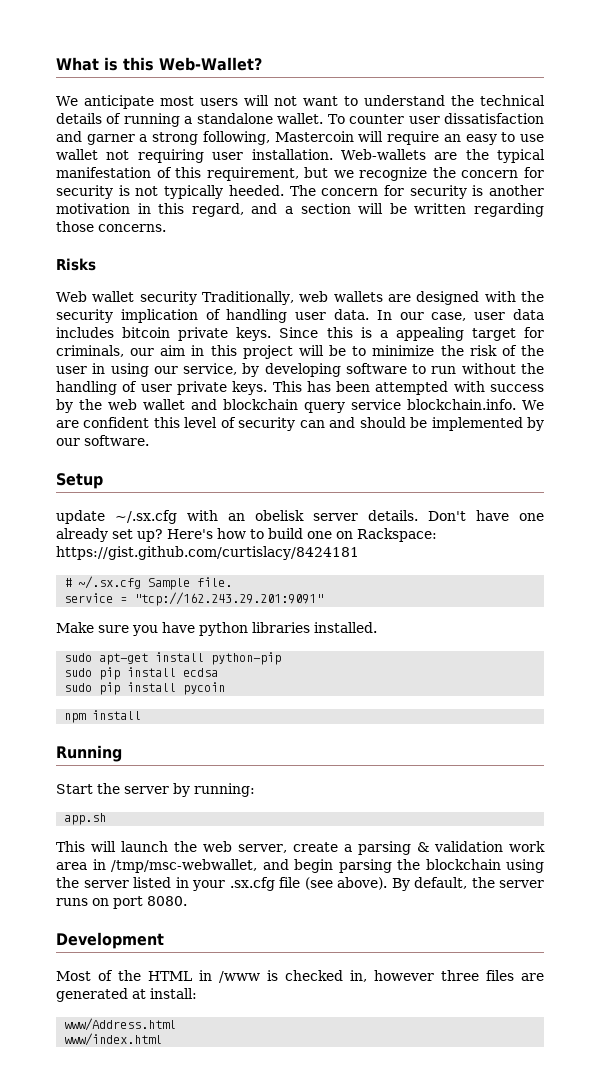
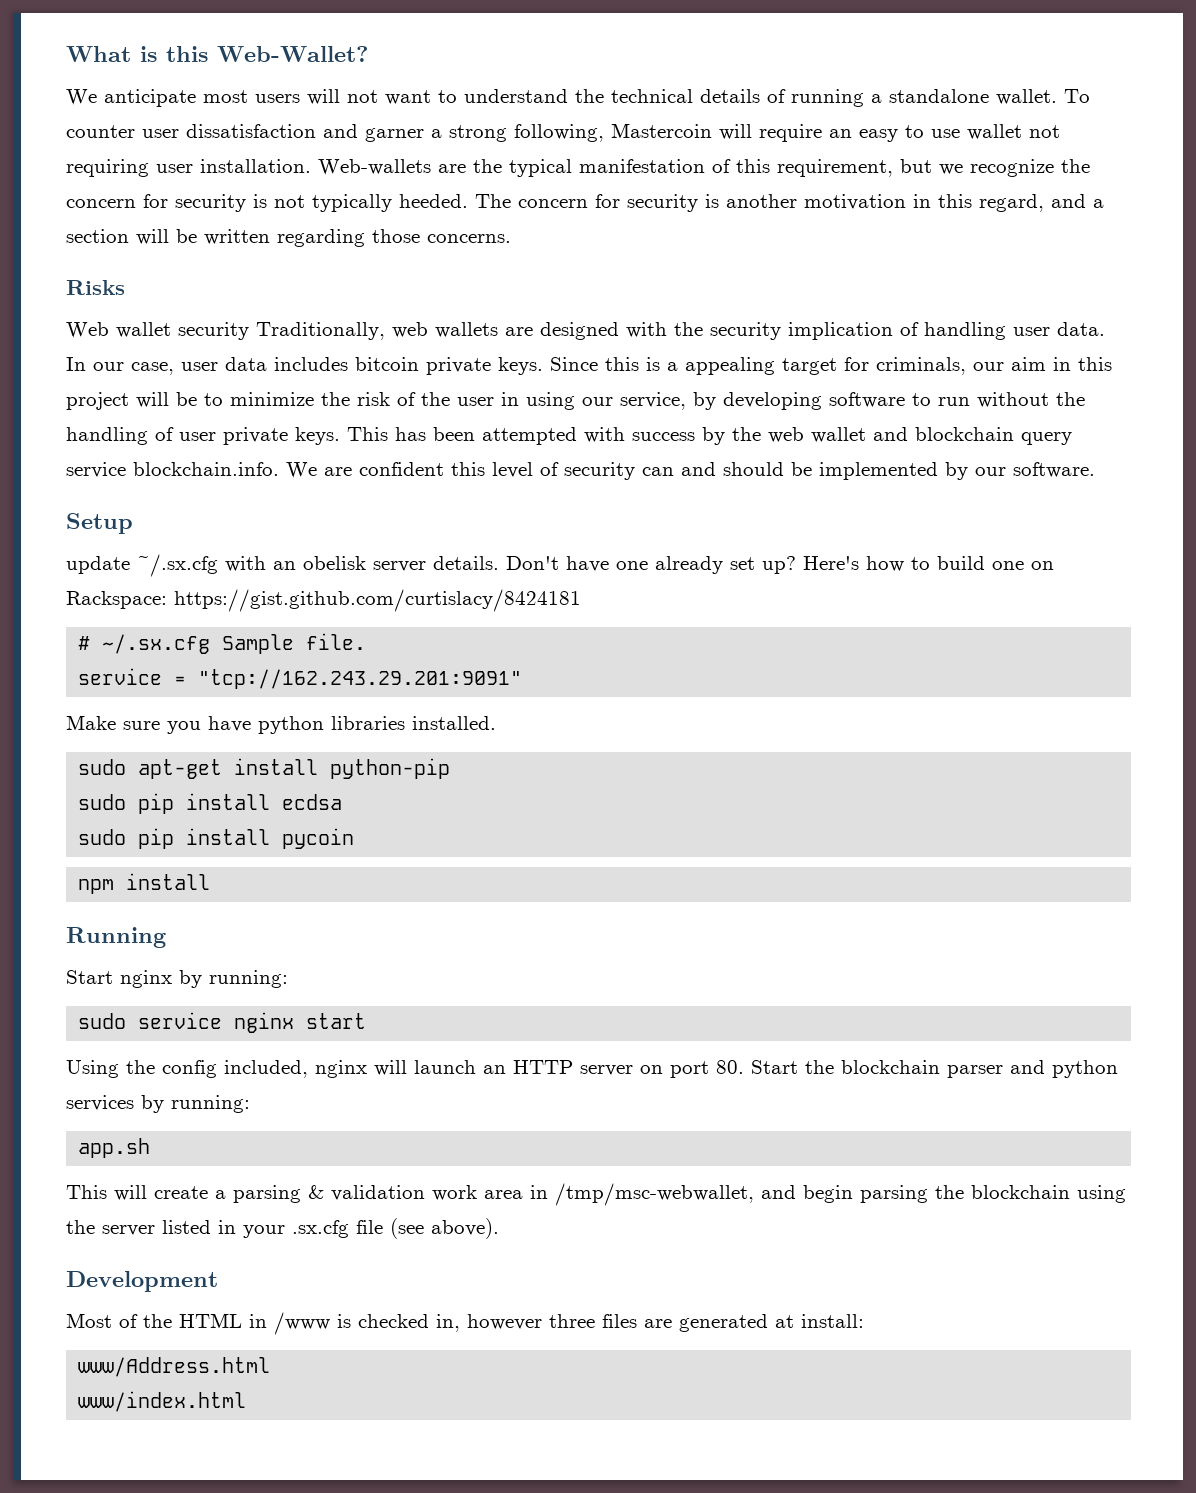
[97,783,169,794] the server -> [120,970,288,988] [78,1012,367,1033] [66,1060,1118,1078] [66,1095,134,1111] nginx by running: // sudo service nginx start // Using the config included, nginx will launch an HTTP server on port 80. Start the blockchain parser and python services
[121,841,288,853] launch the web server, -> (147, 1193) none
[391,877,544,891] [56,896,187,909] By default, the server runs on port 8080. -> (499, 1228) none

